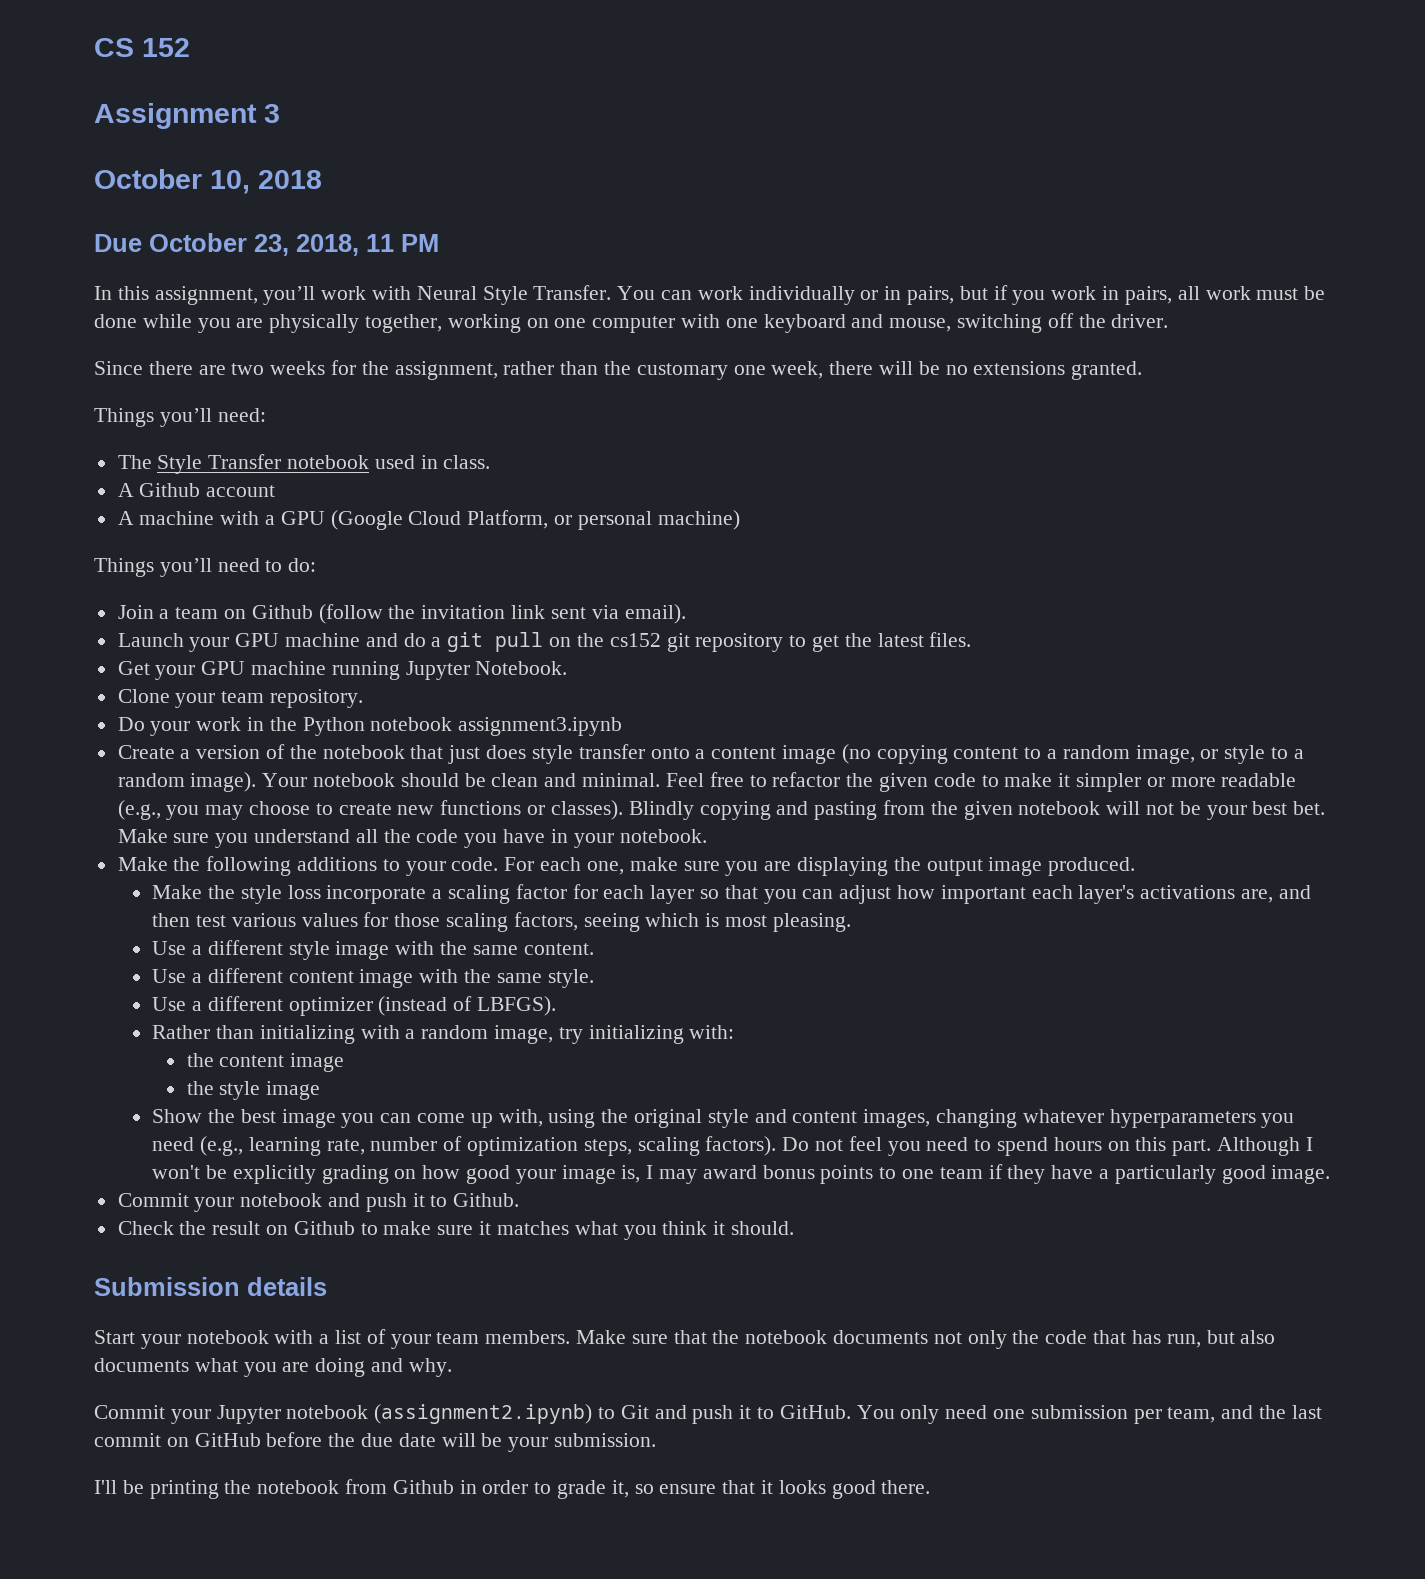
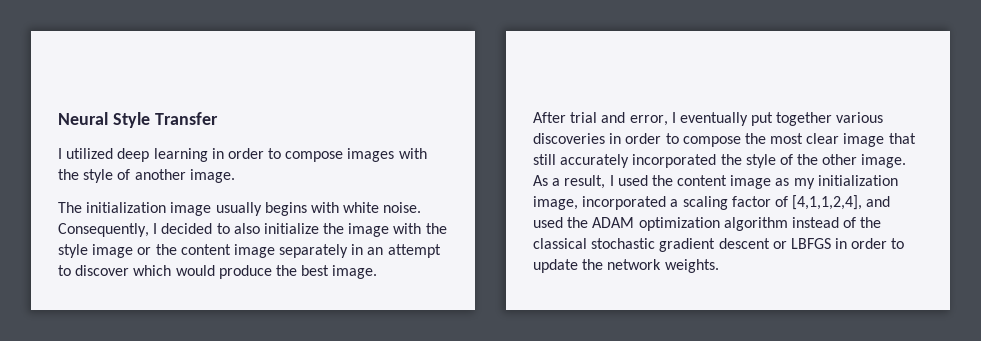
[94,38,190,57] [94,103,280,129] [94,169,322,194] [94,233,439,256] [94,285,1326,305] [94,313,1169,333] [94,360,1143,380] [94,408,266,427] [117,454,491,474] [117,483,276,497] [117,510,740,530] [94,558,317,577] [117,604,686,624] [117,632,972,652] [117,661,568,680] [117,689,364,708] [117,717,623,736] [117,744,1304,764] [117,772,1297,792] [117,800,1326,820] [117,829,707,848] [117,856,1136,876] [152,884,1311,904] [152,912,851,932] [152,940,594,960] [152,968,594,988] [152,996,556,1016] [152,1025,735,1044] [186,1053,345,1072] [186,1081,321,1100] [152,1109,1295,1128] [152,1136,1313,1156] [152,1164,1331,1184] [117,1193,520,1212] [117,1221,794,1240] [94,1277,327,1296] [94,1329,1276,1349] [94,1358,452,1377] [94,1404,1322,1424] [94,1432,657,1452] [94,1479,931,1499] CS 152 // Assignment 3 // October 10, 2018 // Due October 23, 2018, 11 PM // In this assignment, you’ll work with Neural Style Transfer. You can work individually or in pairs, but if you work in pairs, all work must be done while you are physically together, working on one computer with one keyboard and mouse, switching off the driver. // Since there are two weeks for the assignment, rather than the customary one week, there will be no extensions granted. // Things you’ll need: // The Style Transfer notebook used in class. // A Github account // A machine with a GPU (Google Cloud Platform, or personal machine) // Things you’ll need to do: // Join a team on Github (follow the invitation link sent via email). // Launch your GPU machine and do a git pull on the cs152 git repository to get the latest files. // Get your GPU machine running Jupyter Notebook. // Clone your team repository. // Do your work in the Python notebook assignment3.ipynb // Create a version of the notebook that just does style transfer onto a content image (no copying content to a random image, or style to a random image). Your notebook should be clean and minimal. Feel free to refactor the given code to make it simpler or more readable (e.g., you may choose to create new functions or classes). Blindly copying and pasting from the given notebook will not be your best bet. Make sure you understand all the code you have in your notebook. // Make the following additions to your code. For each one, make sure you are displaying the output image produced. // Make the style loss incorporate a scaling factor for each layer so that you can adjust how important each layer's activations are, and then test various values for those scaling factors, seeing which is most pleasing. // Use a different style image with the same content. // Use a different content image with the same style. // Use a different optimizer (instead of LBFGS). // Rather than initializing with a random image, try initializing with: // the content image // the style image // Show the best image you can come up with, using the original style and content images, changing whatever hyperparameters you need (e.g., learning rate, number of optimization steps, scaling factors). Do not feel you need to spend hours on this part. Although I won't be explicitly grading on how good your image is, I may award bonus points to one team if they have a particularly good image. // Commit your notebook and push it to Github. // Check the result on Github to make sure it matches what you think it should. // Submission details // Start your notebook with a list of your team members. Make sure that the notebook documents not only the code that has run, but also documents what you are doing and why. // Commit your Jupyter notebook (assignment2.ipynb) to Git and push it to GitHub. You only need one submission per team, and the last commit on GitHub before the due date will be your submission. // I'll be printing the notebook from Github in order to grade it, so ensure that it looks good there. -> [58,112,218,128] [58,148,427,162] [58,169,235,183] [58,202,422,216] [58,223,447,237] [58,244,441,258] [58,265,378,279] [533,112,884,126] [533,133,916,147] [533,154,907,168] [533,175,898,189] [533,195,891,210] [533,217,882,231] [533,238,905,252] [533,259,719,273] Neural Style Transfer // I utilized deep learning in order to compose images with the style of another image. // The initialization image usually begins with white noise. Consequently, I decided to also initialize the image with the style image or the content image separately in an attempt to discover which would produce the best image. // After trial and error, I eventually put together various discoveries in order to compose the most clear image that still accurately incorporated the style of the other image. As a result, I used the content image as my initialization image, incorporated a scaling factor of [4,1,1,2,4], and used the ADAM optimization algorithm instead of the classical stochastic gradient descent or LBFGS in order to update the network weights.

